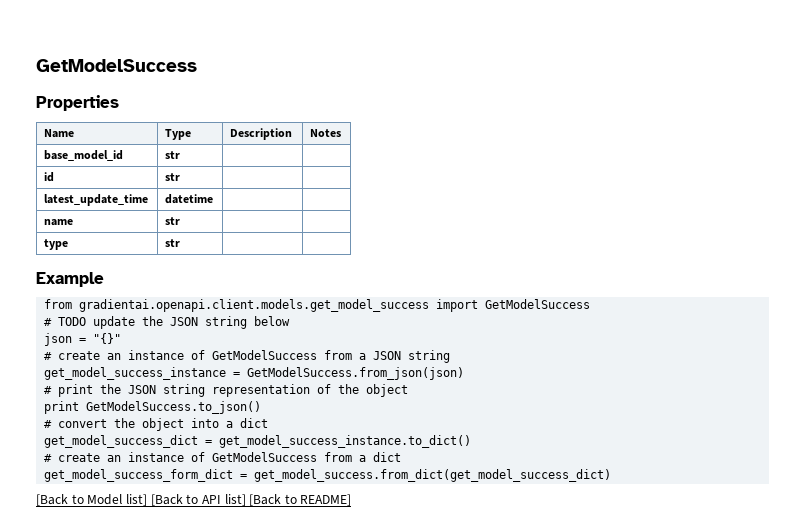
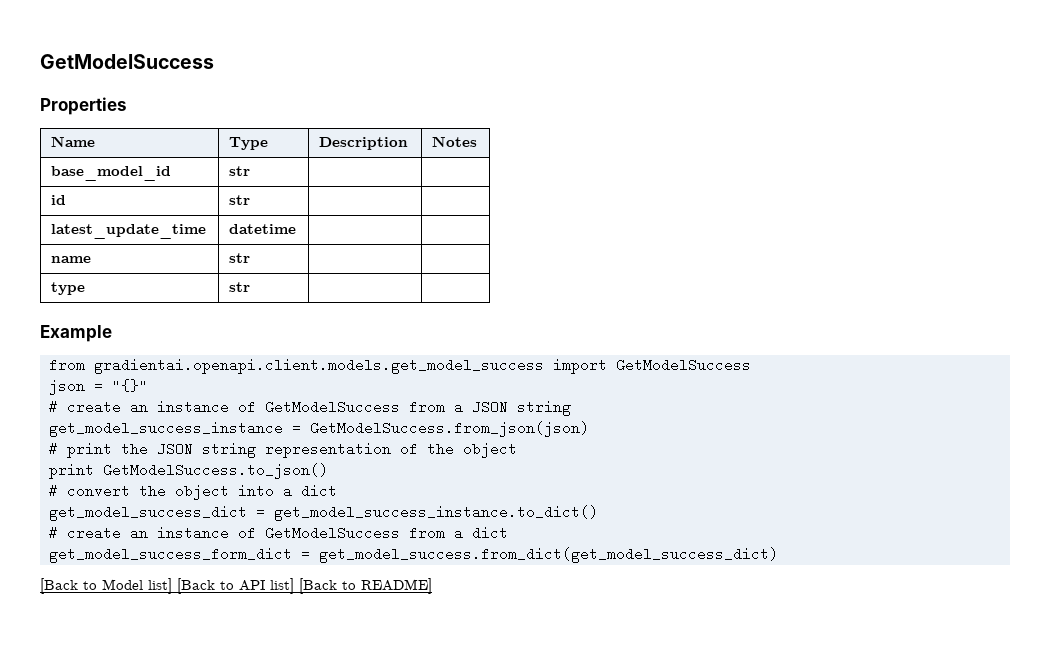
[44,316,291,329] // # TODO update the JSON string below -> (751, 365) none

